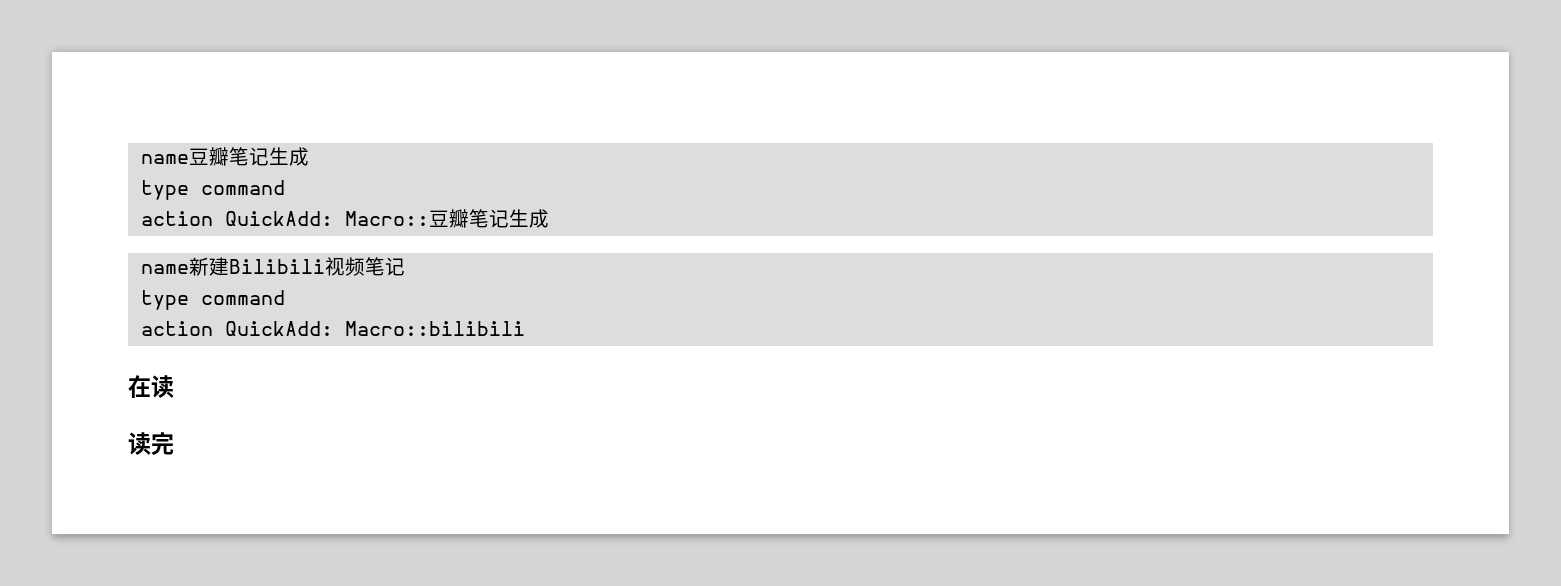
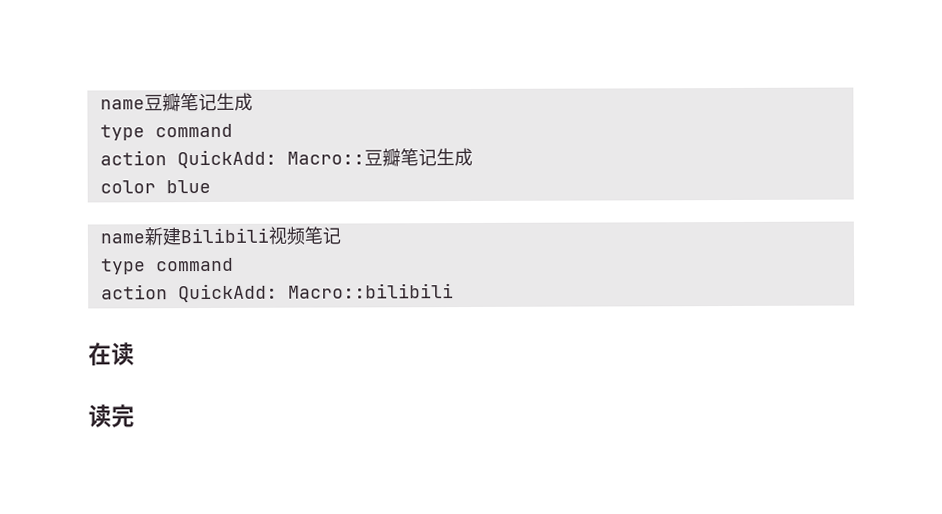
(550, 218) none -> [99,179,211,194] // color blue

